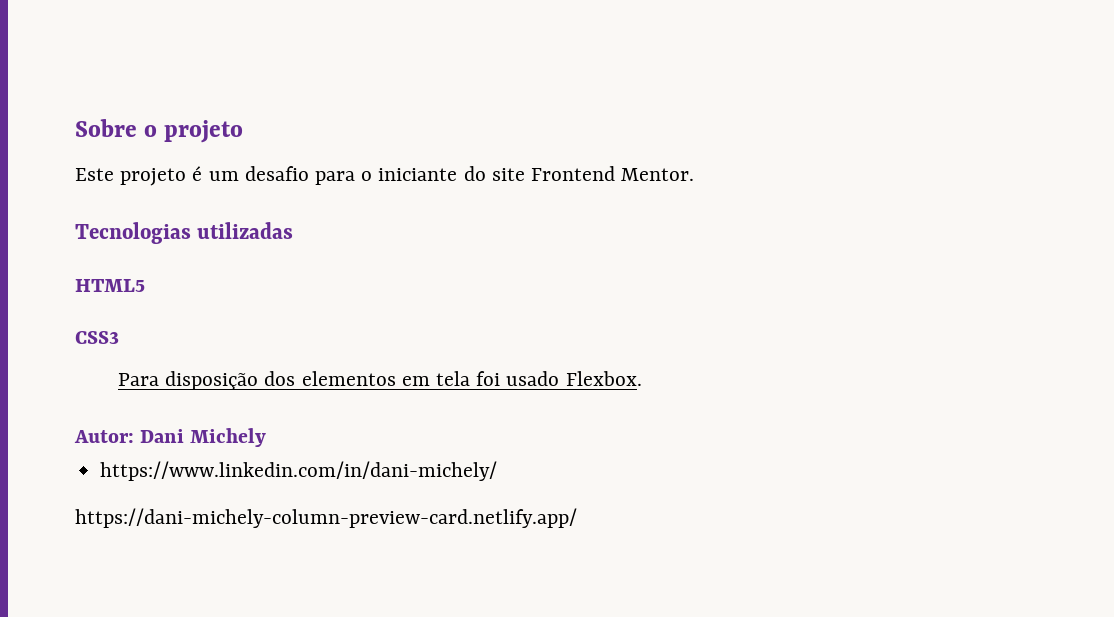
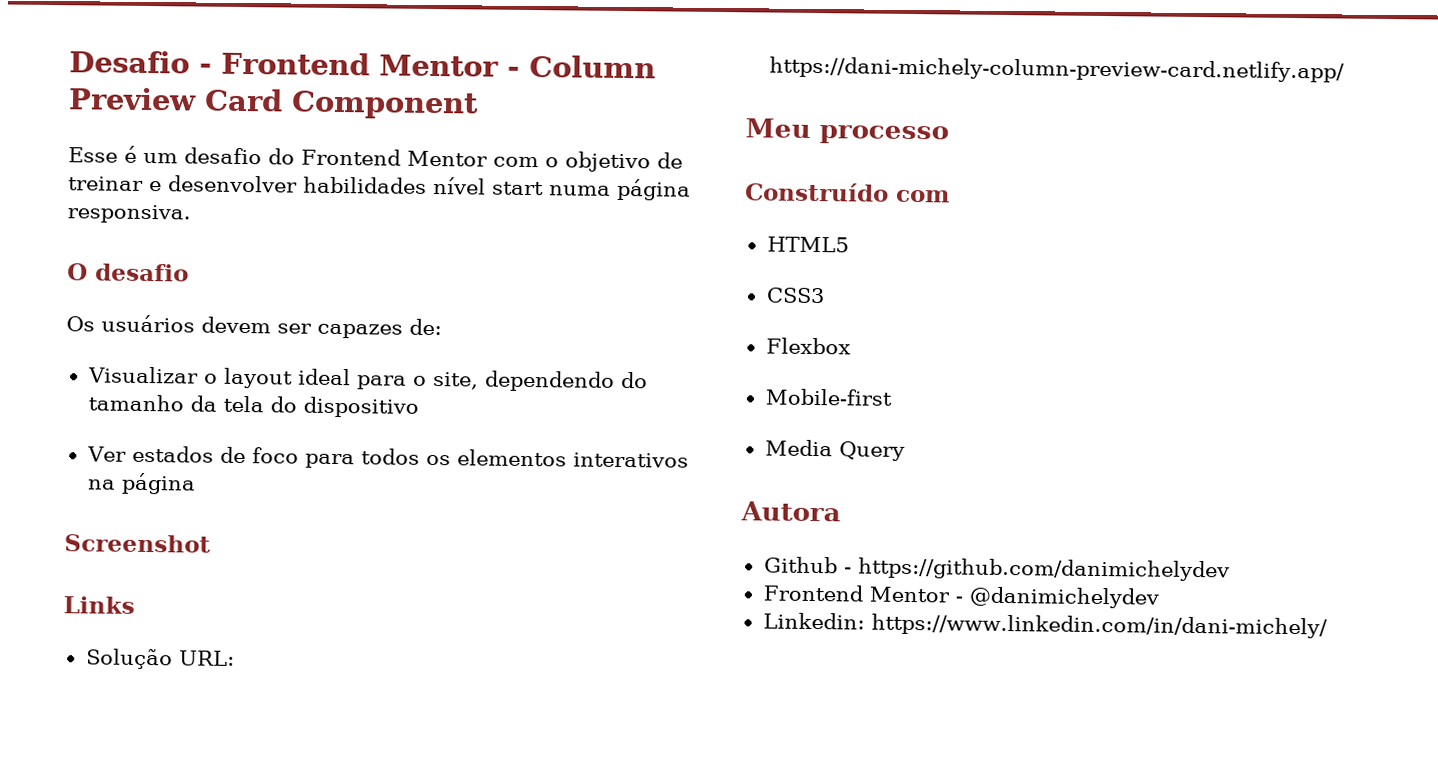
[75,119,244,143] [75,166,695,186] [75,222,294,244] [75,279,145,292] [75,331,119,344] [117,371,642,390] [74,428,267,447] Sobre o projeto // Este projeto é um desafio para o iniciante do site Frontend Mentor. // Tecnologias utilizadas // HTML5 // CSS3 // Para disposição dos elementos em tela foi usado Flexbox. // Autor: Dani Michely // -> [69,50,656,79] [68,87,479,120] [68,145,683,173] [68,175,691,201] [67,204,191,224] [67,263,189,282] [66,314,442,339] [87,366,648,392] [87,394,419,418] [86,445,689,469] [86,472,196,495] [64,534,211,553] [63,596,135,614] [85,648,235,670] [768,56,1345,83] [745,118,949,145] [745,182,950,203] [766,236,849,253] [765,287,825,304] [765,337,851,355] [764,388,893,406] [764,439,905,461] [740,501,841,522] [763,556,1230,582] [762,584,1159,609] [762,612,865,630] Desafio - Frontend Mentor - Column Preview Card Component // Esse é um desafio do Frontend Mentor com o objetivo de treinar e desenvolver habilidades nível start numa página responsiva. // O desafio // Os usuários devem ser capazes de: // Visualizar o layout ideal para o site, dependendo do tamanho da tela do dispositivo // Ver estados de foco para todos os elementos interativos na página // Screenshot // Links // Solução URL: https://dani-michely-column-preview-card.netlify.app/ // Meu processo // Construído com // HTML5 // CSS3 // Flexbox // Mobile-first // Media Query // Autora // Github - https://github.com/danimichelydev // Frontend Mentor - @danimichelydev // Linkedin:
[75,508,577,528] // https://dani-michely-column-preview-card.netlify.app/ -> (1328, 626) none

